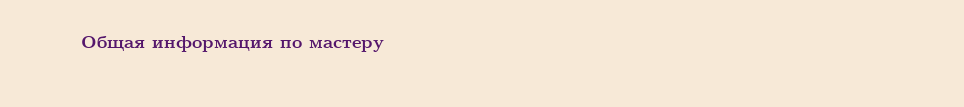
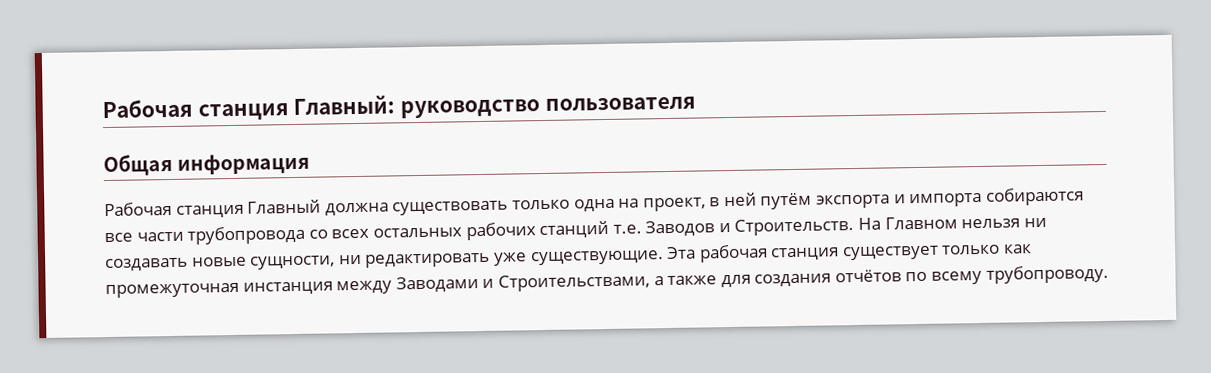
[81,36,384,52] Общая информация по мастеру -> [102,95,696,122] [103,152,311,177] [104,187,1084,218] [104,216,1047,245] [105,244,1033,272] [105,264,1109,299] Рабочая станция Главный: руководство пользователя // Общая информация // Рабочая станция Главный должна существовать только одна на проект, в ней путём экспорта и импорта собираются все части трубопровода со всех остальных рабочих станций т.е. Заводов и Строительств. На Главном нельзя ни создавать новые сущности, ни редактировать уже существующие. Эта рабочая станция существует только как промежуточная инстанция между Заводами и Строительствами, а также для создания отчётов по всему трубопроводу.

